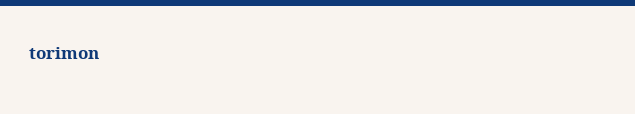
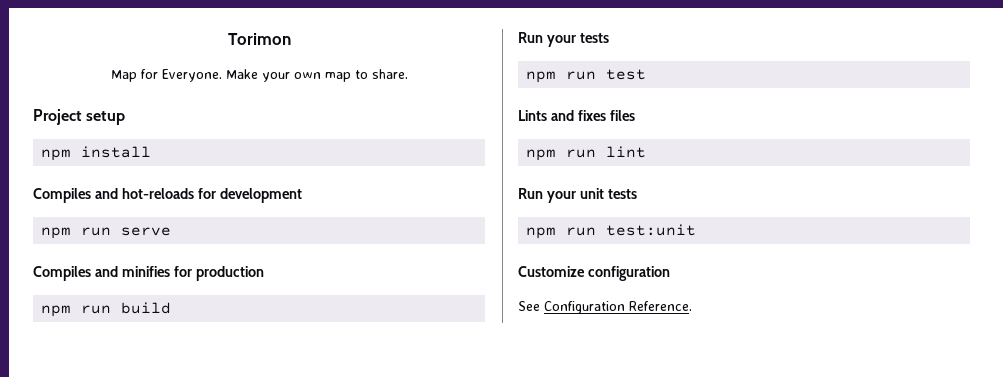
[29,47,99,59] torimon -> [227,33,291,45] [110,69,408,82] [33,109,126,125] [41,146,152,161] [33,188,302,203] [41,227,172,239] [33,266,264,281] [41,302,172,317] [518,32,609,47] [526,69,647,83] [518,110,635,121] [526,146,647,161] [518,188,637,203] [526,224,697,239] [518,266,670,281] [518,301,692,314] Torimon // Map for Everyone. Make your own map to share. // Project setup // npm install // Compiles and hot-reloads for development // npm run serve // Compiles and minifies for production // npm run build // Run your tests // npm run test // Lints and fixes files // npm run lint // Run your unit tests // npm run test:unit // Customize configuration // See Configuration Reference.

